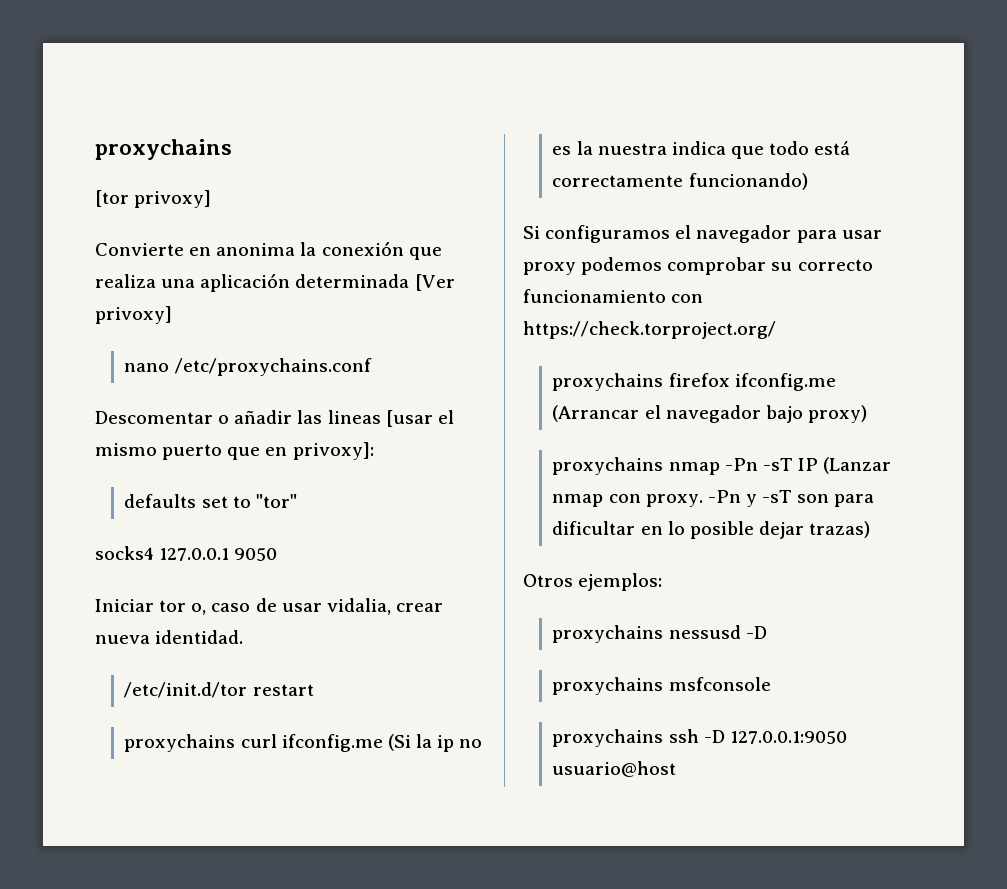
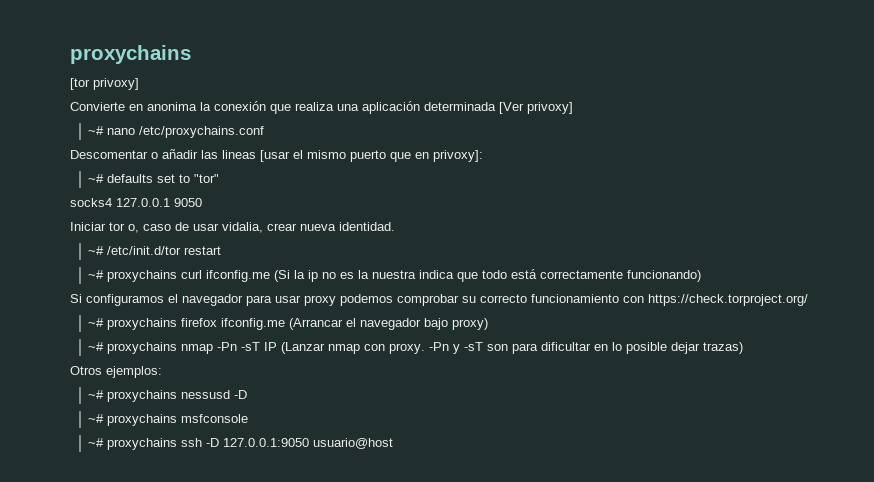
(172, 315) none -> [87,126,104,135] ~#
(374, 451) none -> [87,174,104,183] ~#
(244, 637) none -> [87,246,104,255] ~#
(314, 690) none -> [87,270,104,279] ~#
(776, 330) none -> [87,318,104,327] ~#
(868, 414) none -> [87,342,104,351] ~#
(663, 582) none -> [87,390,104,399] ~#
(767, 632) none -> [87,414,104,423] ~#
(771, 684) none -> [87,438,104,447] ~#

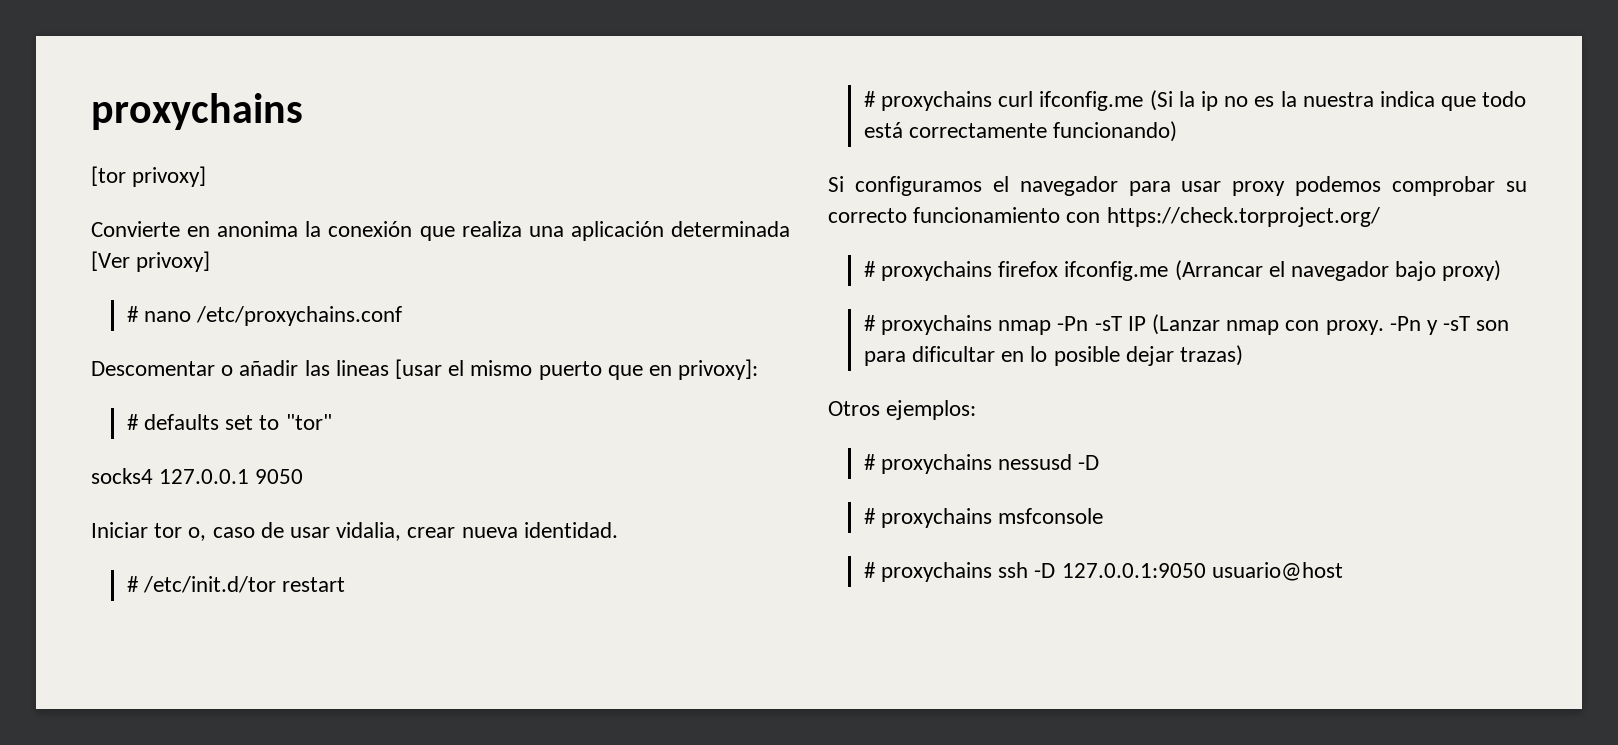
[87,126,104,135] ~# -> [126,306,139,322] #
[87,174,104,183] ~# -> [126,414,139,430] #
[87,246,104,255] ~# -> [126,576,139,592] #
[87,270,104,279] ~# -> [863,91,876,107] #
[87,318,104,327] ~# -> [863,261,876,277] #
[87,342,104,351] ~# -> [863,315,876,331] #
[87,390,104,399] ~# -> [863,454,876,470] #
[87,414,104,423] ~# -> [863,508,876,524] #
[87,438,104,447] ~# -> [863,562,876,578] #

